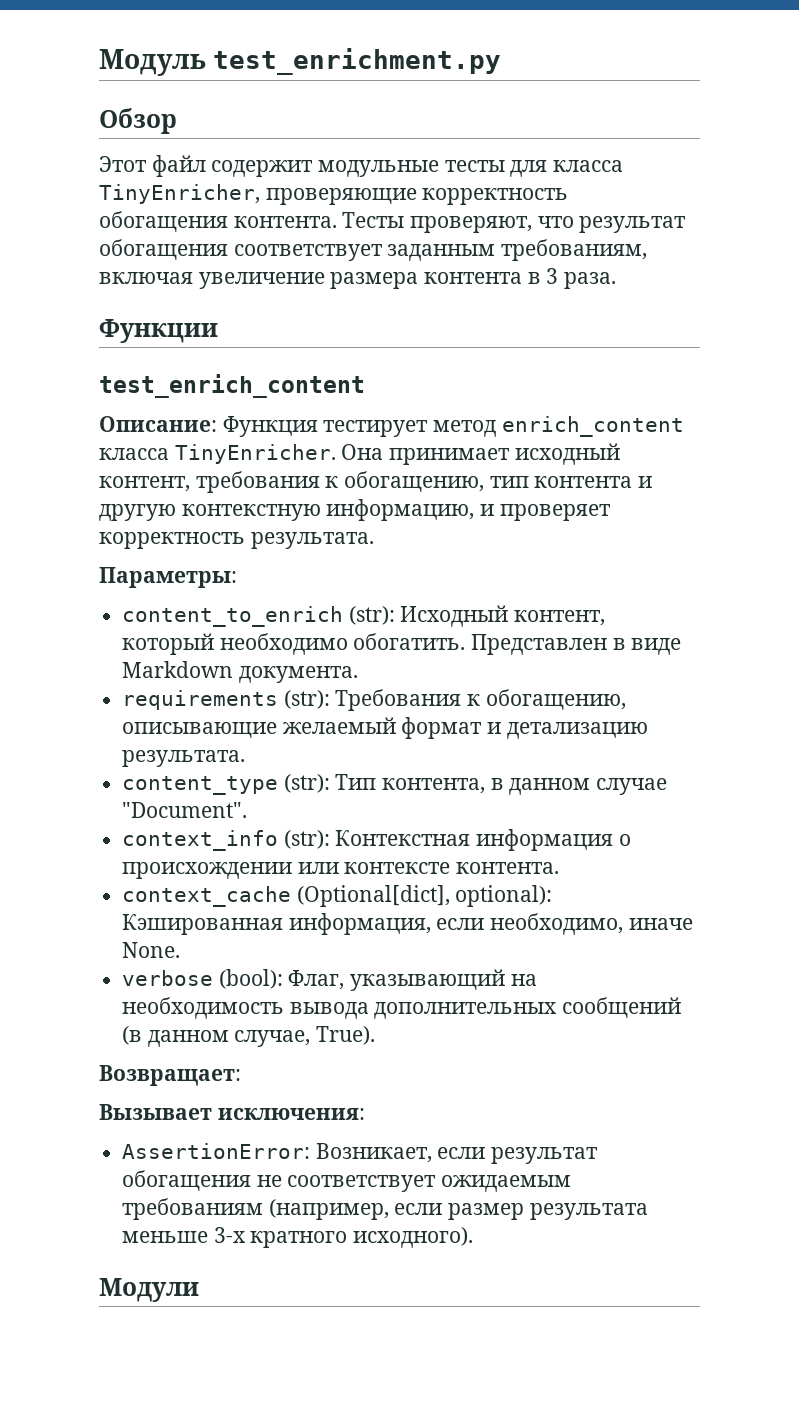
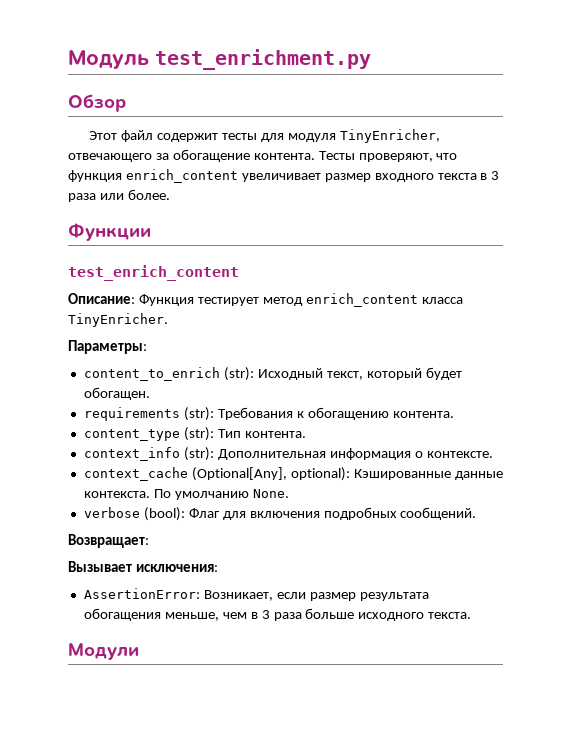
[318,160,440,177] модульные -> (219, 137) none
[553,160,624,172] [99,184,569,205] [99,211,687,233] [99,239,648,261] [99,268,617,289] класса TinyEnricher, проверяющие корректность обогащения контента. Тесты проверяют, что результат обогащения соответствует заданным требованиям, включая увеличение размера контента в 3 раза. -> [287,129,440,143] [68,149,458,162] [68,169,500,183] [68,189,170,202] модуля TinyEnricher, отвечающего за обогащение контента. Тесты проверяют, что функция enrich_content увеличивает размер входного текста в 3 раза или более.
[341,443,620,465] [99,471,653,493] [99,499,611,521] [99,532,374,549] [99,567,237,588] [122,605,606,627] [122,633,682,655] [122,661,358,683] [122,689,626,711] [122,717,648,739] [122,750,246,767] [122,774,668,795] [122,802,248,818] Она принимает исходный контент, требования к обогащению, тип контента и другую контекстную информацию, и проверяет корректность результата. // Параметры: // content_to_enrich (str): Исходный контент, который необходимо обогатить. Представлен в виде Markdown документа. // requirements (str): Требования к обогащению, описывающие желаемый формат и детализацию результата. // content_type (str): Тип контента, в данном случае "Document". -> [68,340,147,354] [83,367,462,381] [83,387,150,400] [83,407,454,421] [83,427,306,441] // Параметры: // content_to_enrich (str): Исходный текст, который будет обогащен. // requirements (str): Требования к обогащению контента. // content_type (str): Тип контента.
[335,830,471,846] Контекстная -> [217,449,326,460] Дополнительная
[122,862,560,879] [122,885,553,907] [122,913,693,935] [122,942,181,958] [122,969,537,991] [122,997,682,1019] [122,1026,376,1047] происхождении или контексте контента. // context_cache (Optional[dict], optional): Кэшированная информация, если необходимо, иначе None. // verbose (bool): Флаг, указывающий на необходимость вывода дополнительных сообщений (в данном случае, True). -> [426,451,493,458] [83,467,503,481] [83,489,289,500] [83,507,477,521] контексте. // context_cache (Optional[Any], optional): Кэшированные данные контекста. По умолчанию None. // verbose (bool): Флаг для включения подробных сообщений.
[491,1147,599,1164] [122,1170,572,1192] [122,1198,648,1220] [122,1227,474,1248] результат обогащения не соответствует ожидаемым требованиям (например, если размер результата меньше 3-х кратного исходного). -> [309,592,429,601] [83,608,472,621] размер результата обогащения меньше, чем в 3 раза больше исходного текста.

